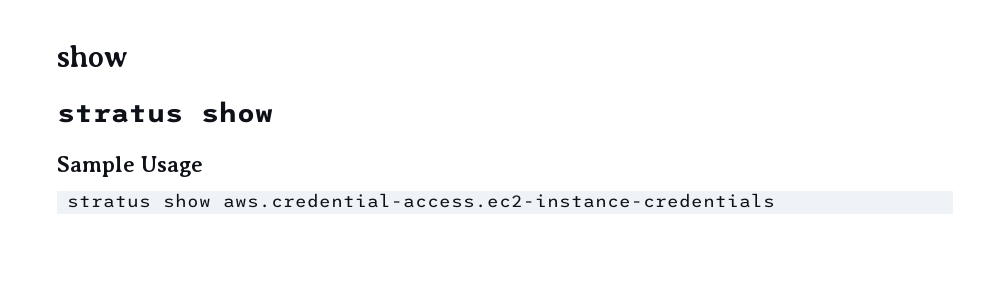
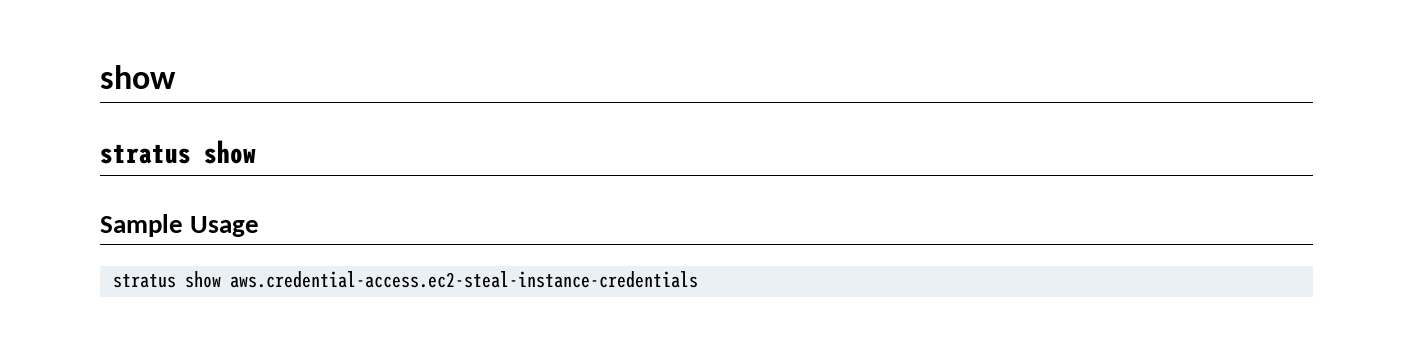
[222,193,775,208] aws.credential-access.ec2-instance-credentials -> [229,271,698,288] aws.credential-access.ec2-steal-instance-credentials

